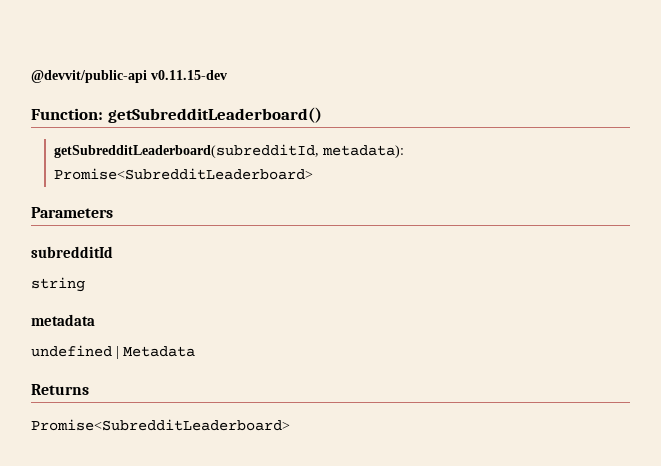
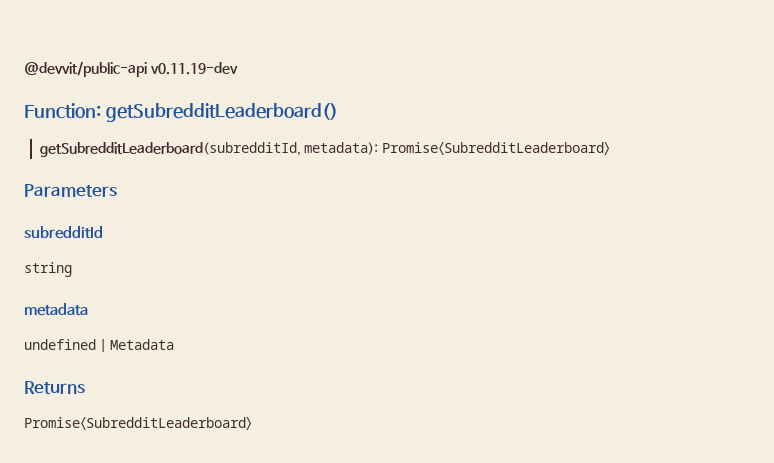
[151,70,227,80] v0.11.15-dev -> [149,62,238,75] v0.11.19-dev

